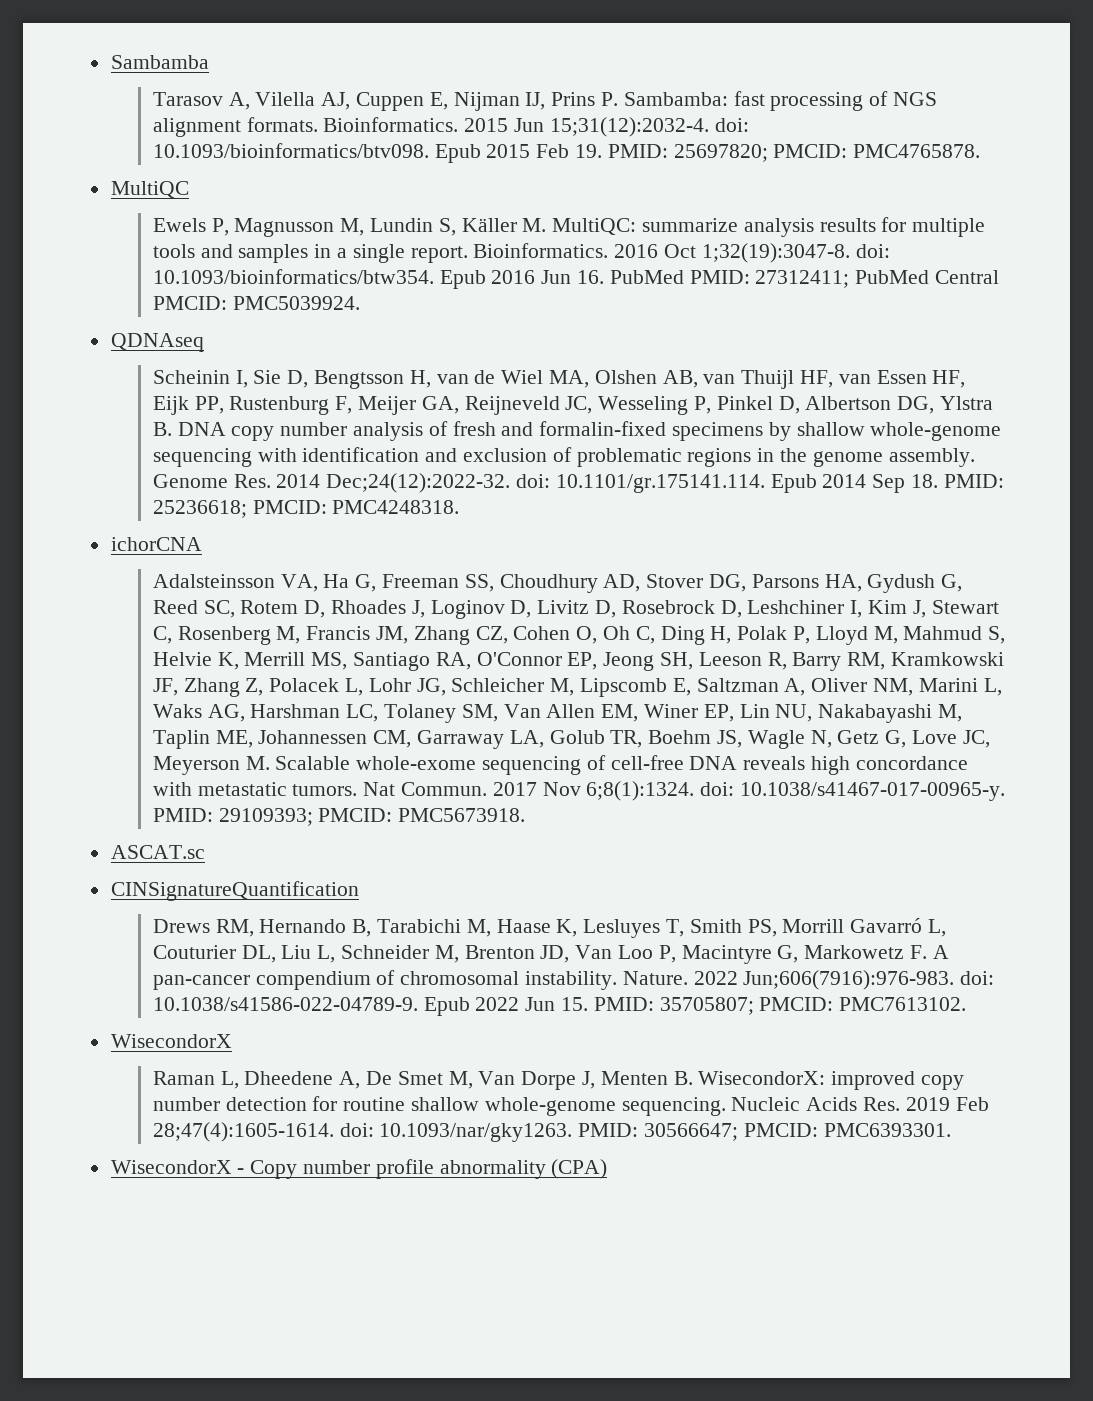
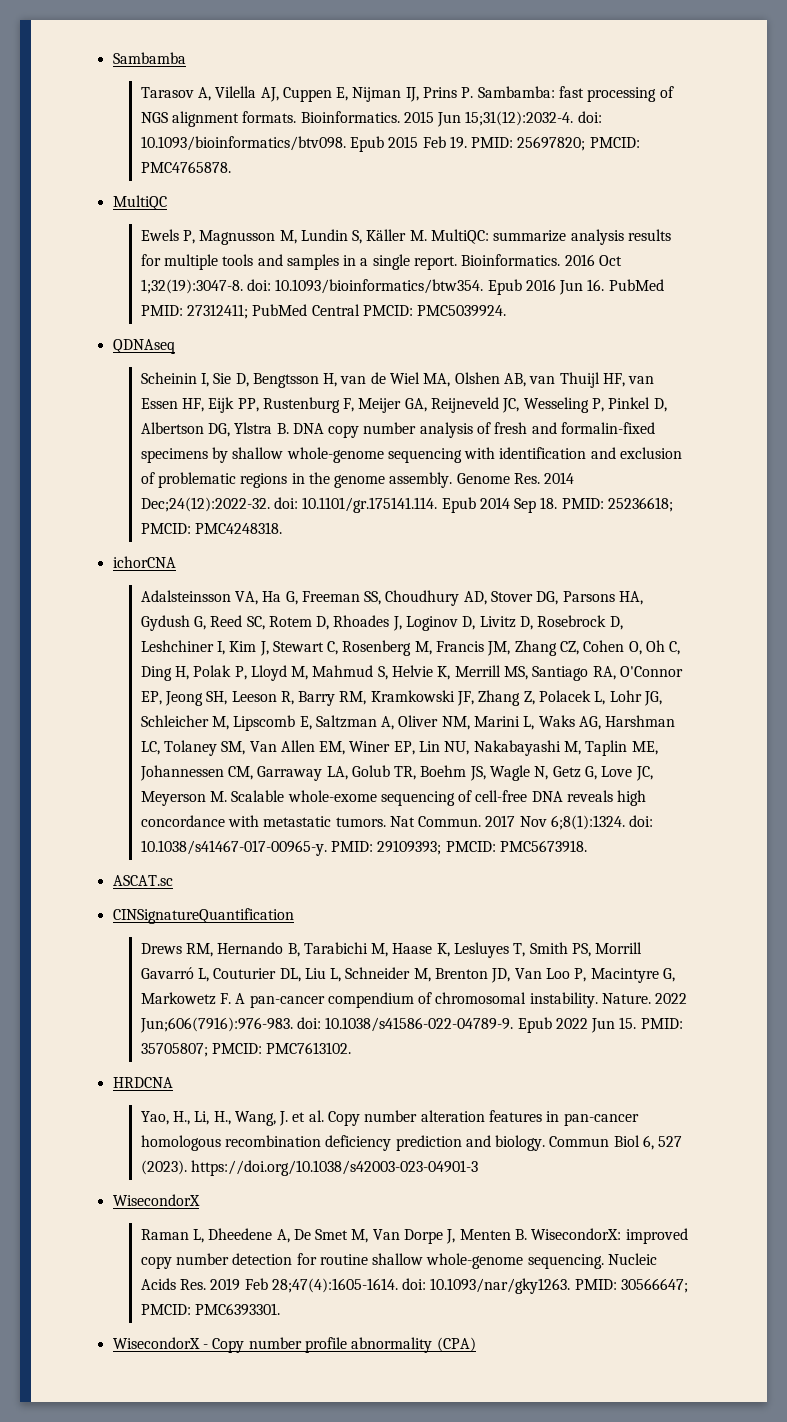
(967, 1004) none -> [112,1077,173,1088] [140,1110,639,1126] [140,1135,683,1151] [140,1160,478,1176] // HRDCNA // Yao, H., Li, H., Wang, J. et al. Copy number alteration features in pan-cancer homologous recombination deficiency prediction and biology. Commun Biol 6, 527 (2023). https://doi.org/10.1038/s42003-023-04901-3

